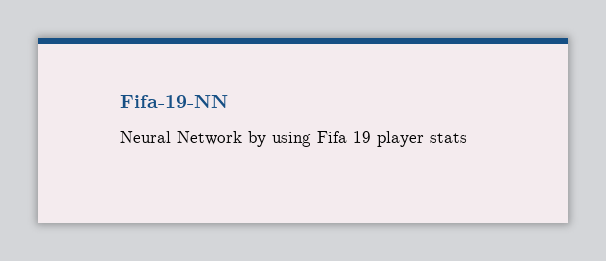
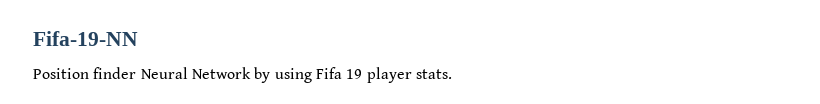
(228, 101) none -> [33,67,137,79] Position finder
[430,133,467,143] stats -> [415,69,452,79] stats.

